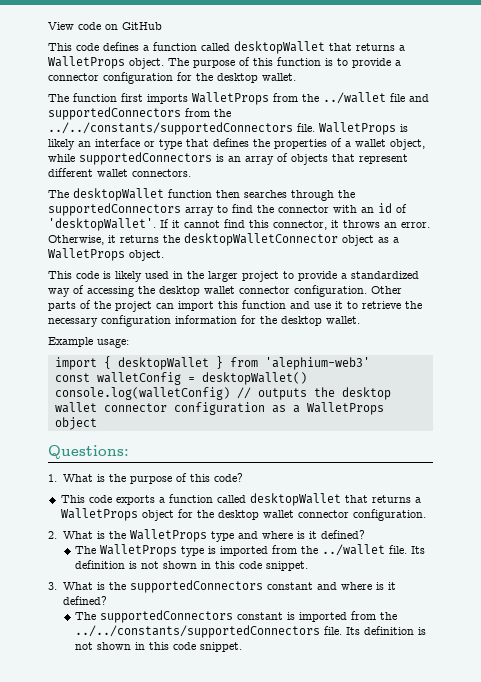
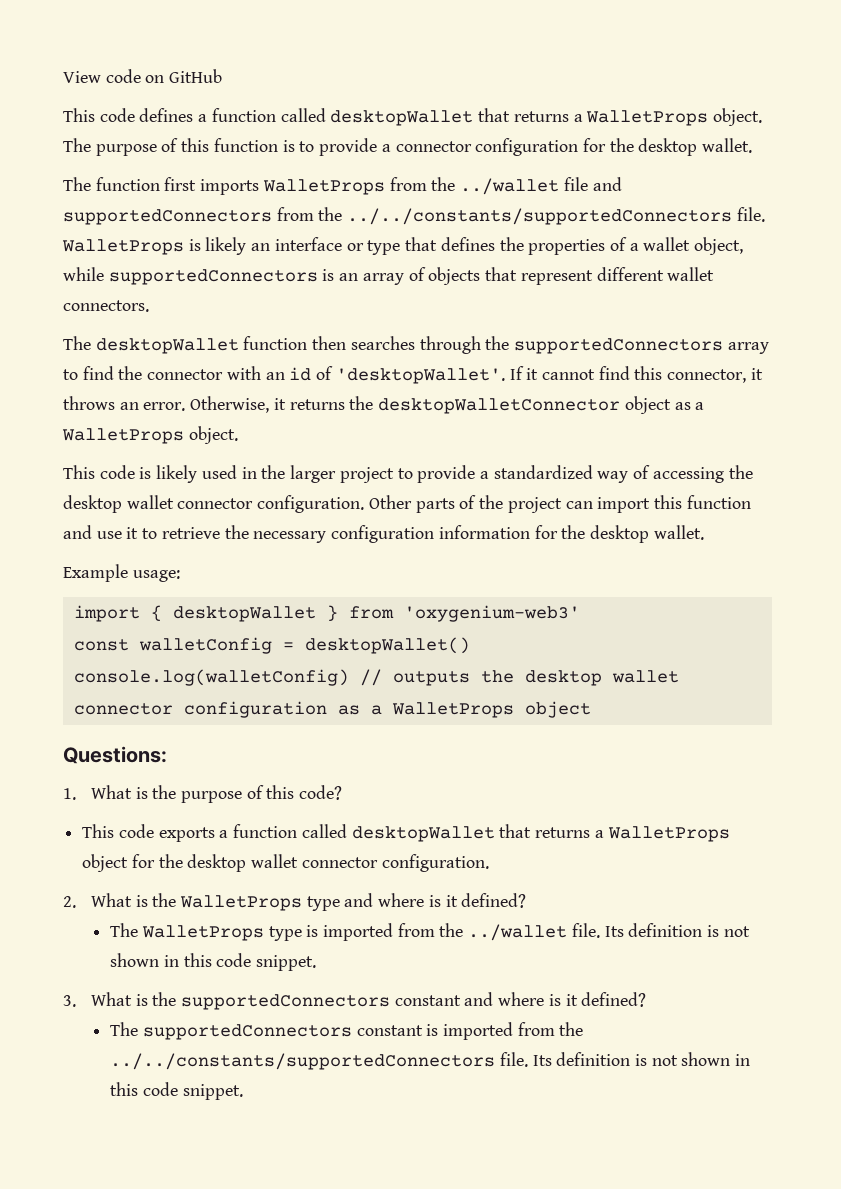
[264,357,370,370] 'alephium-web3' -> [403,605,580,622] 'oxygenium-web3'

